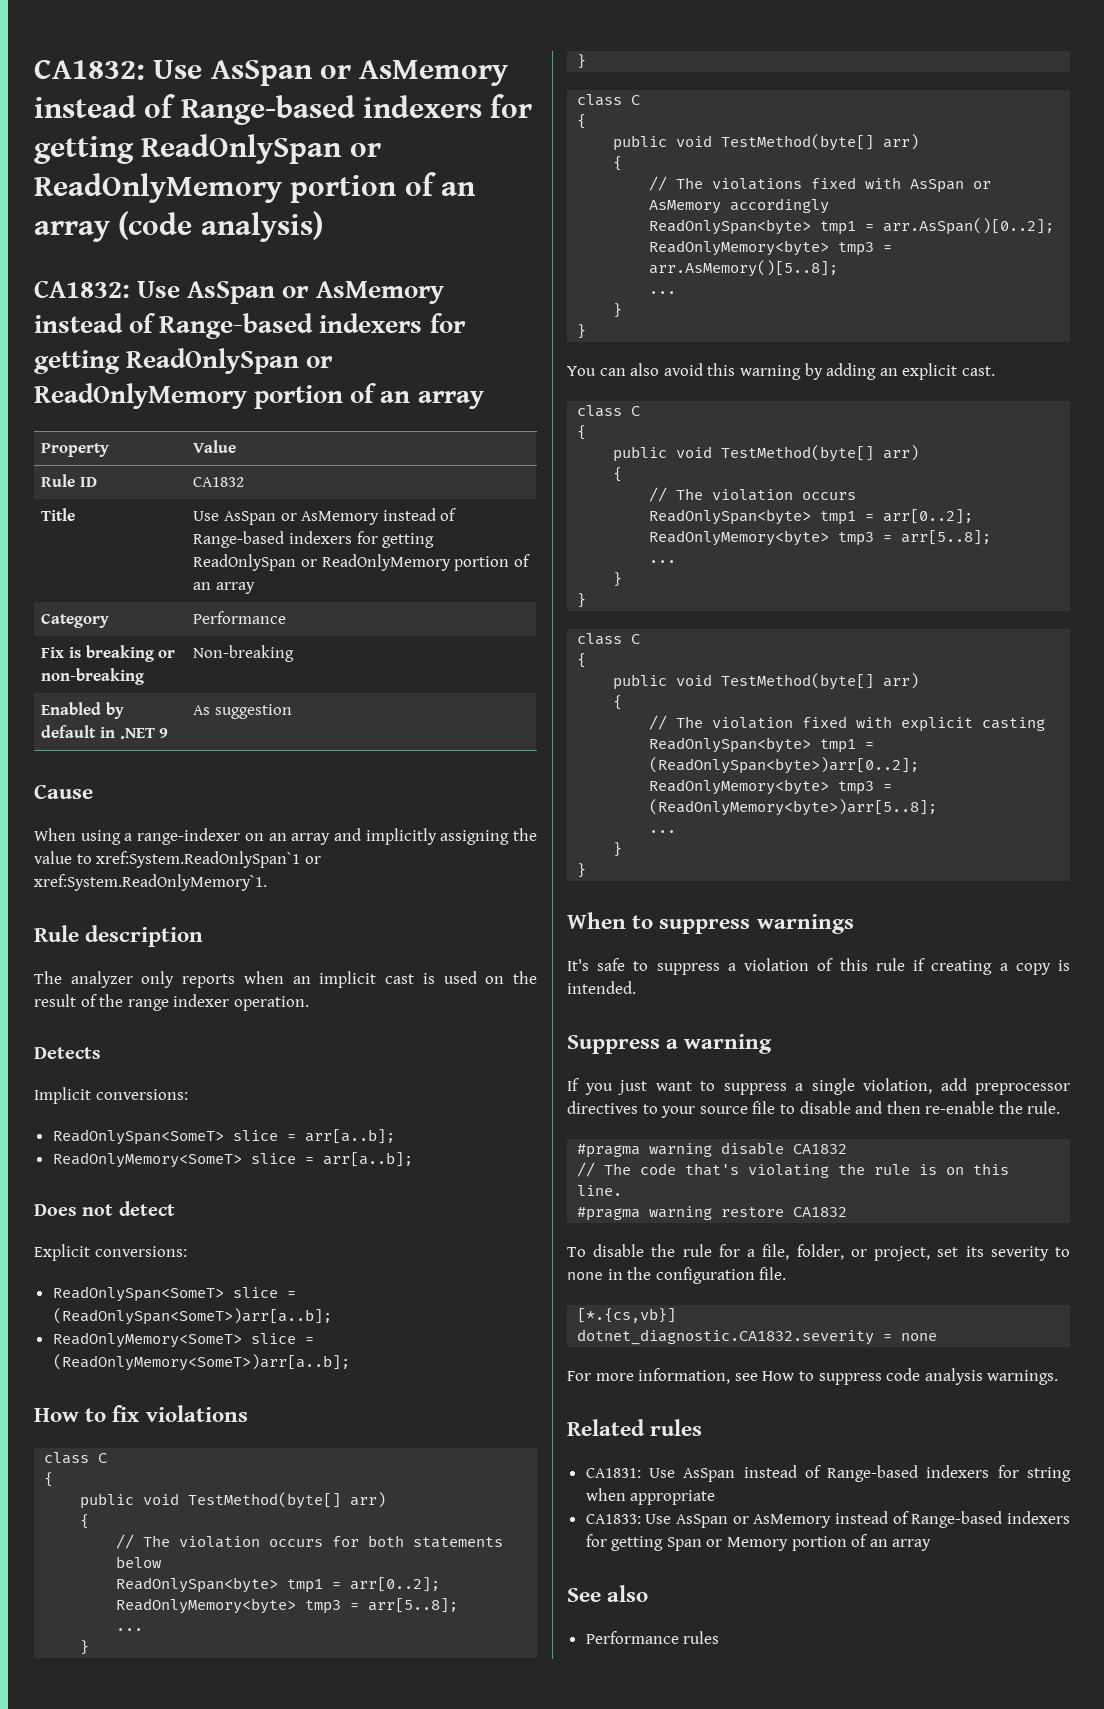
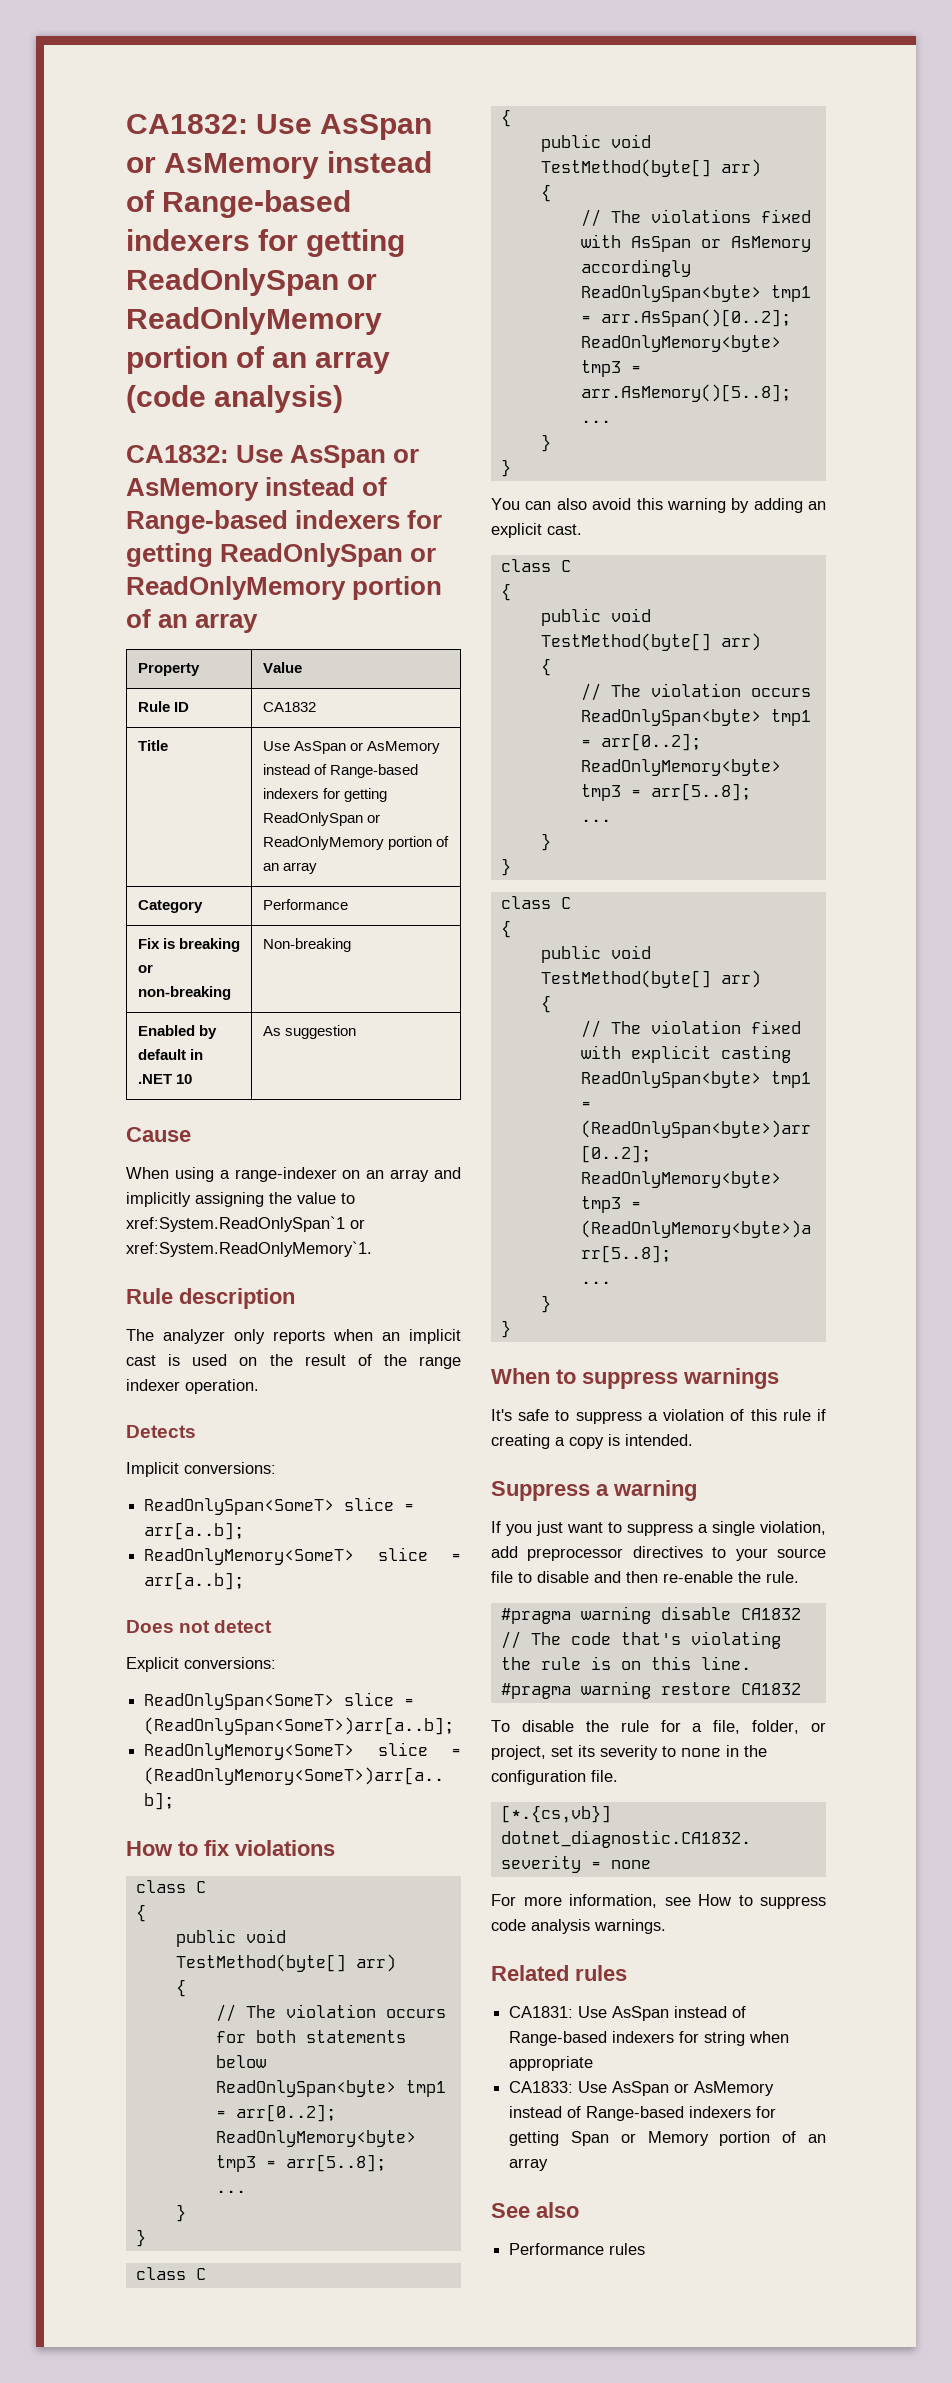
[159,728,169,738] 9 -> [175,1074,192,1084] 10

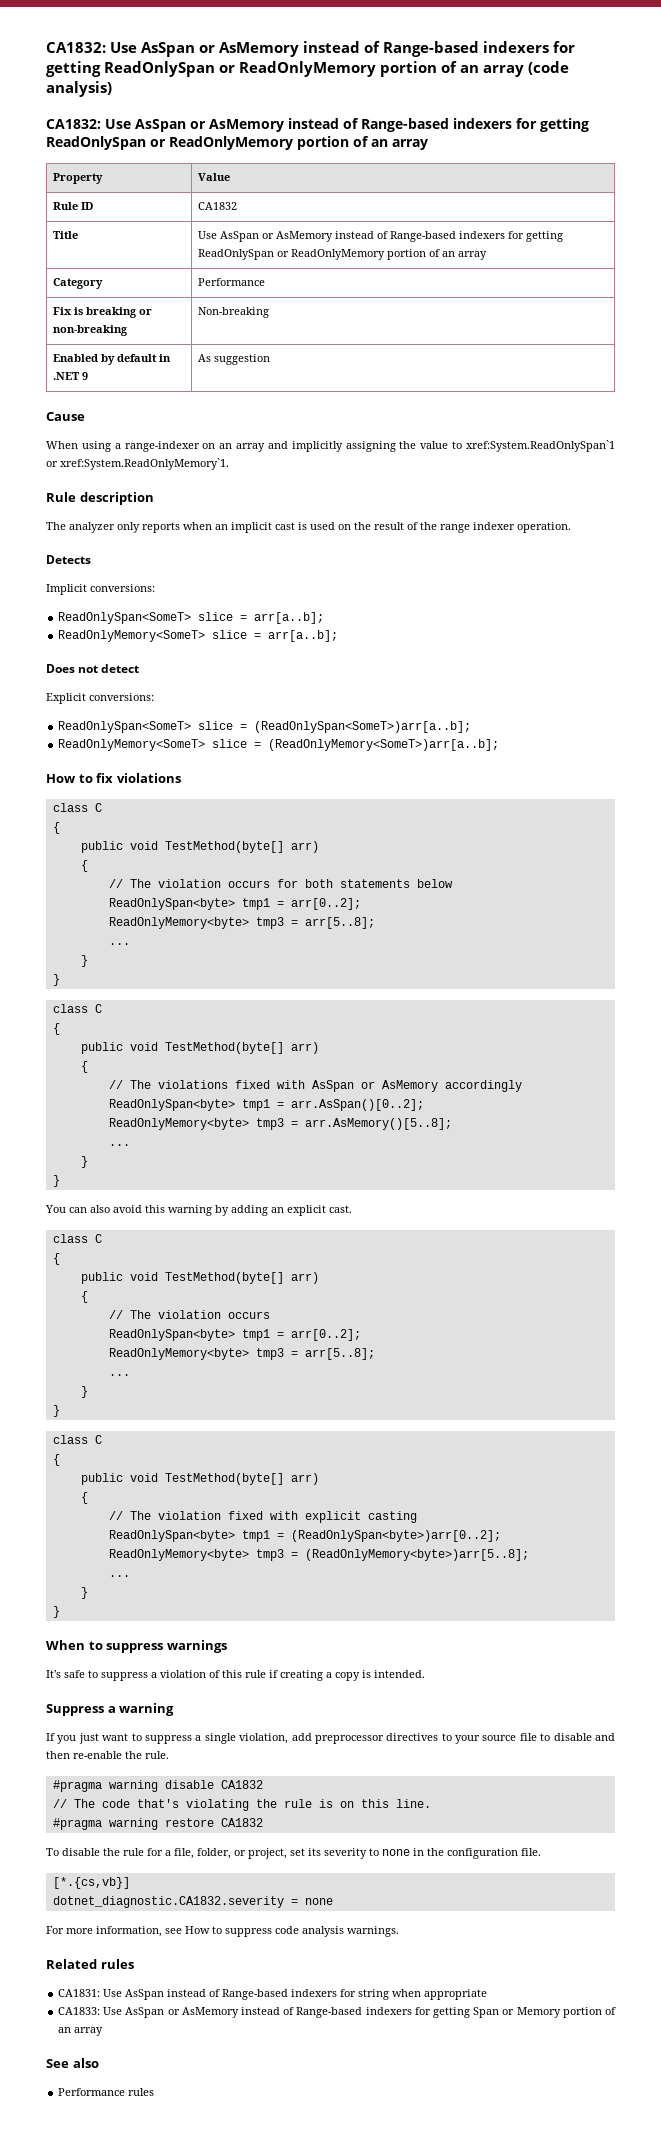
[175,1074,192,1084] 10 -> [81,372,88,380] 9

